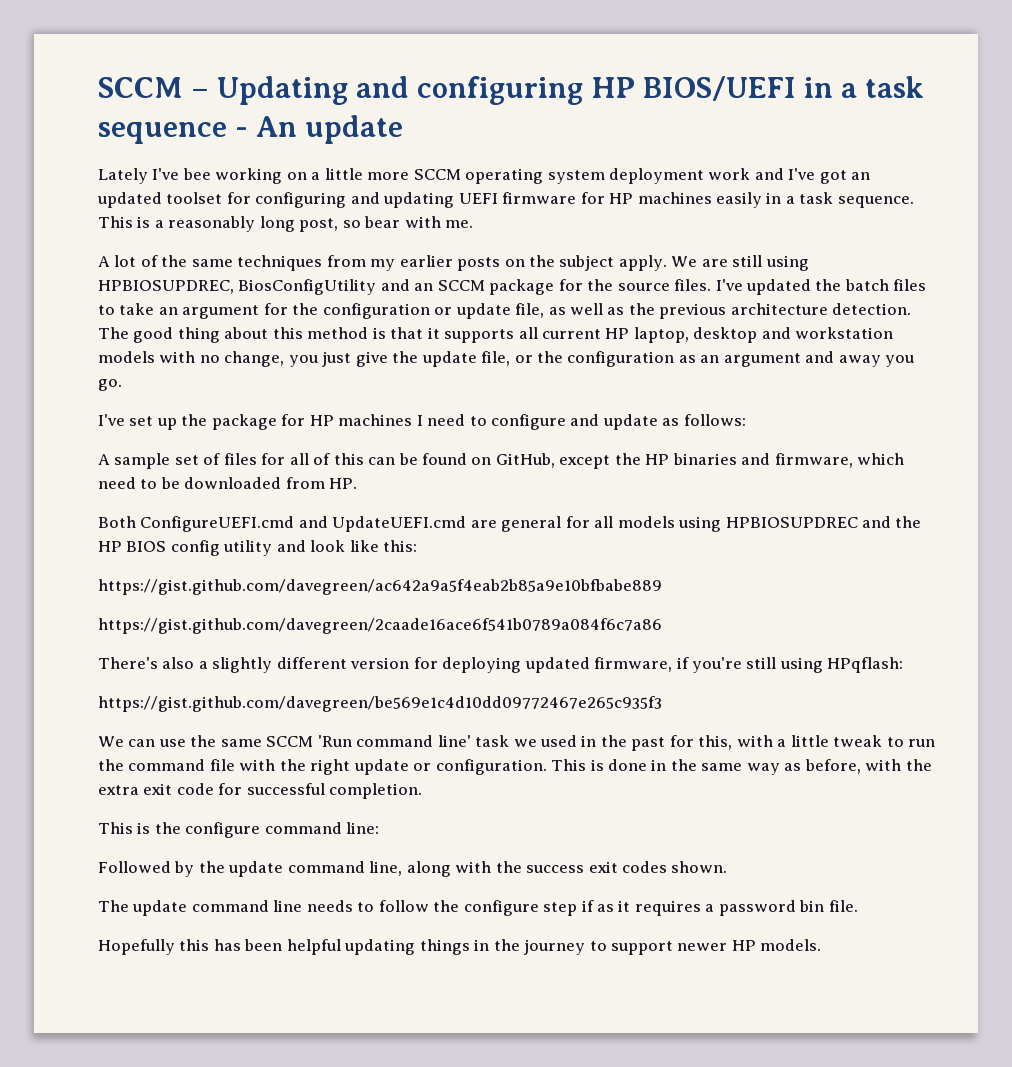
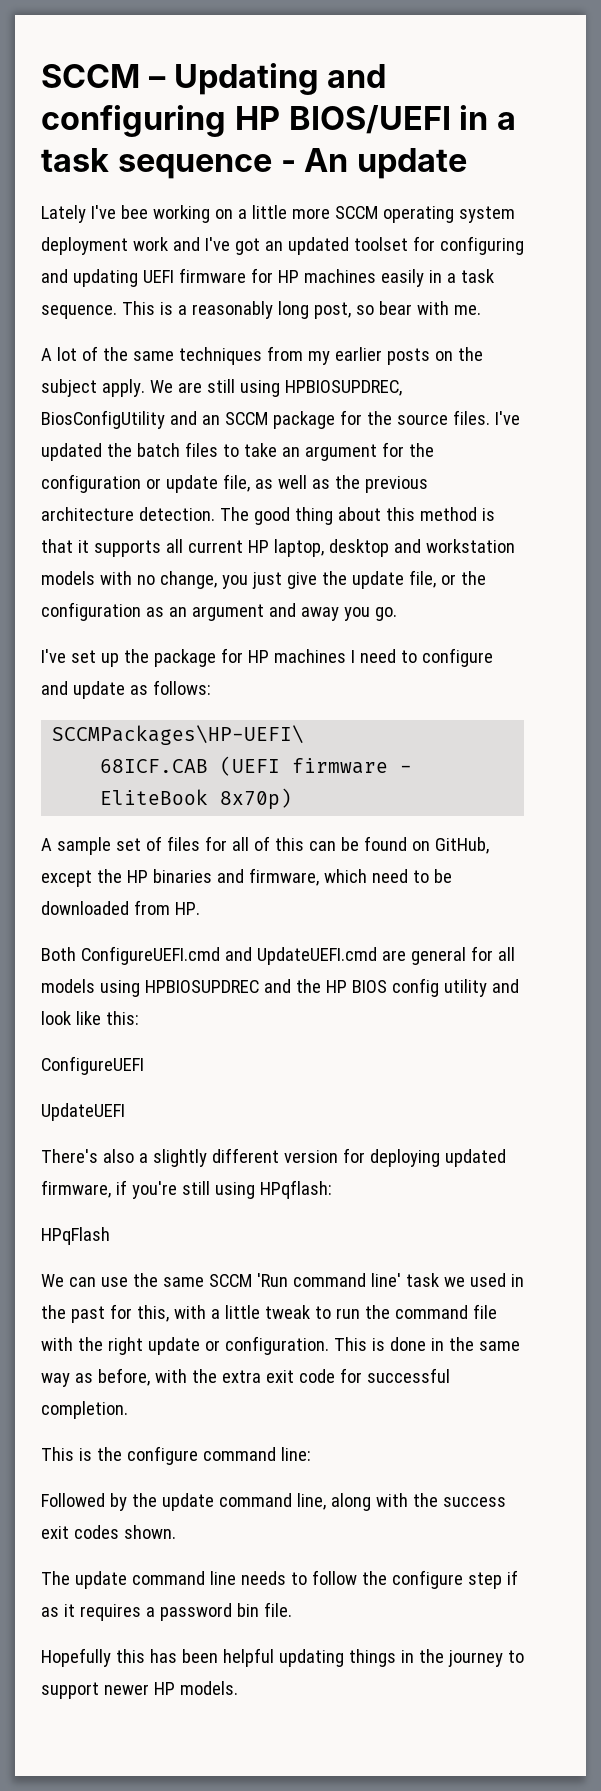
(746, 420) none -> [52,725,305,745] [100,756,413,776] [100,788,293,810] // SCCMPackages\HP-UEFI\ // 68ICF.CAB (UEFI firmware - EliteBook 8x70p)
[98,579,662,595] [98,618,662,634] https://gist.github.com/davegreen/ac642a9a5f4eab2b85a9e10bfbabe889 // https://gist.github.com/davegreen/2caade16ace6f541b0789a084f6c7a86 -> [41,1056,144,1075] [41,1103,125,1121] ConfigureUEFI // UpdateUEFI
[98,696,662,712] https://gist.github.com/davegreen/be569e1c4d10dd09772467e265c935f3 -> [41,1227,110,1245] HPqFlash

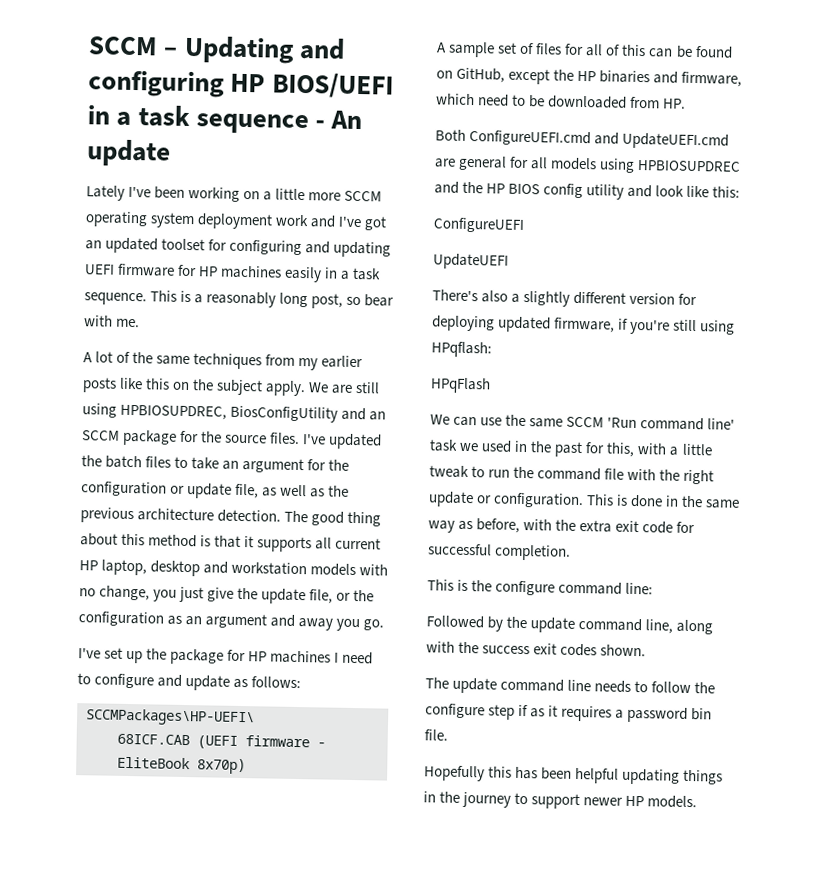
[120,205,148,219] bee -> [154,186,186,199] been
(430, 356) none -> [119,377,171,390] like this

